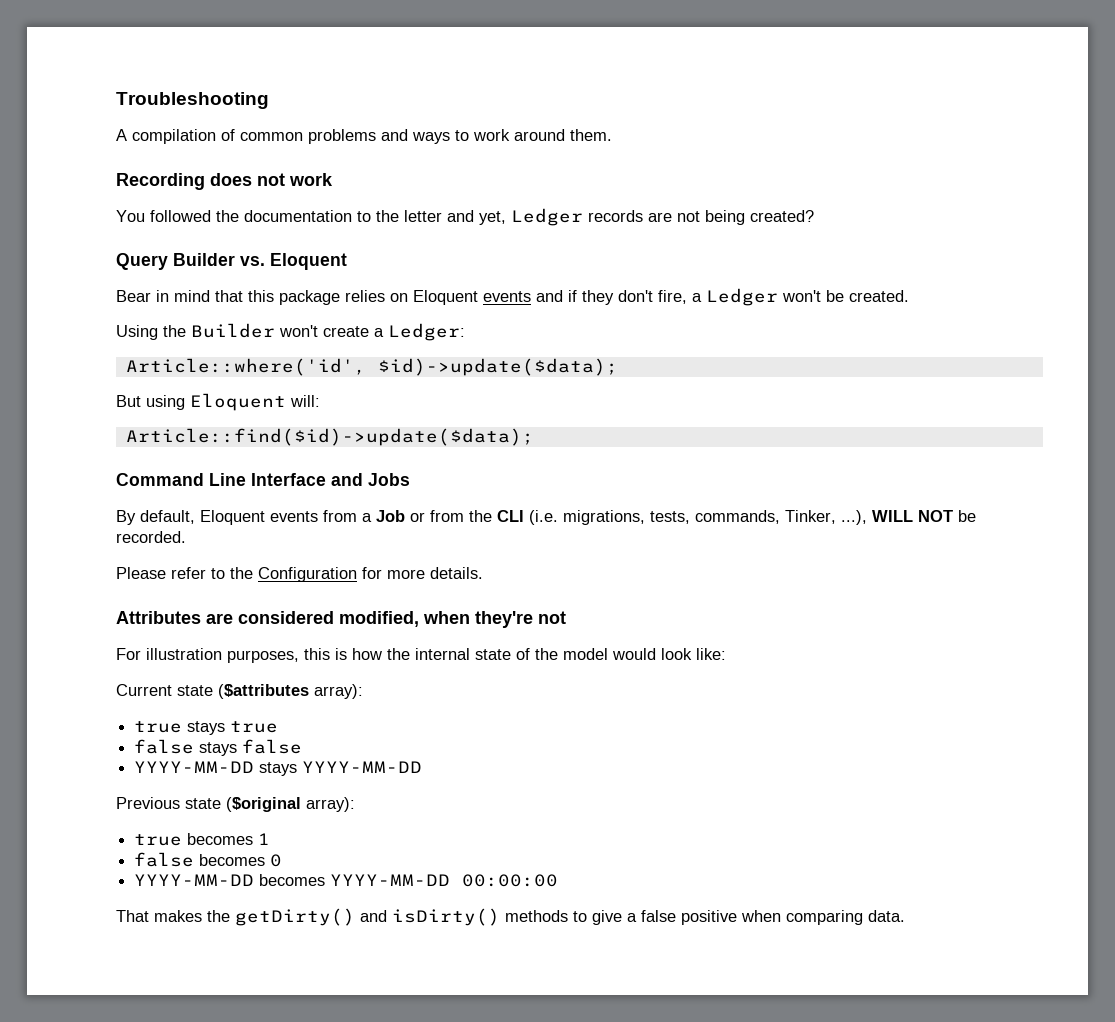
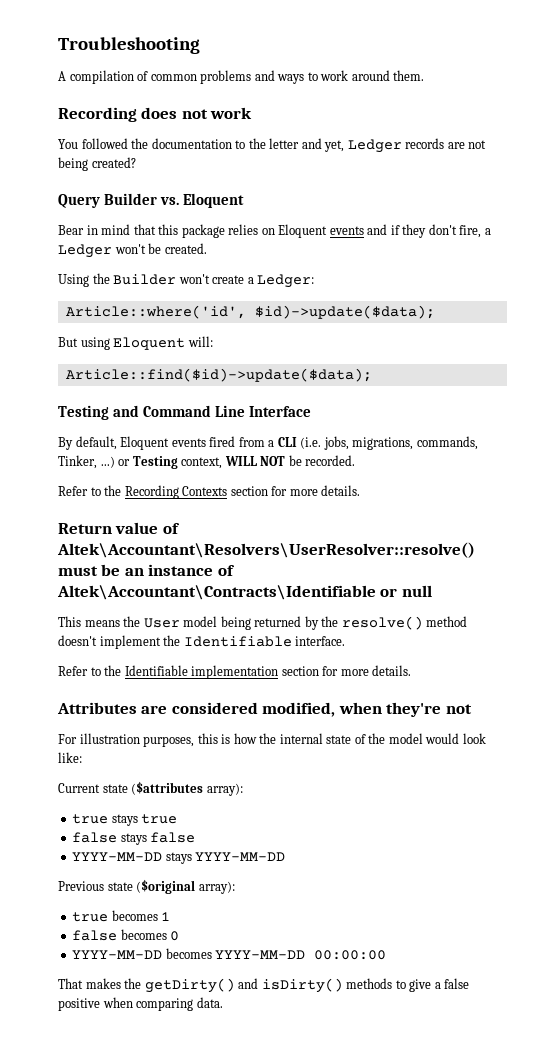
(534, 437) none -> [58,405,139,420] Testing and
[331,473,410,486] and Jobs -> (311, 411) none
(318, 516) none -> [209,436,236,447] fired
[376,510,976,525] [116,531,186,543] [116,567,357,582] Job or from the CLI (i.e. migrations, tests, commands, Tinker, ...), WILL NOT be recorded. // Please refer to the Configuration -> [277,436,478,450] [58,455,356,469] [58,485,361,499] [58,522,180,534] [57,542,475,558] [58,564,235,576] [57,585,432,600] [58,616,468,630] [58,635,346,649] [58,665,319,679] CLI (i.e. jobs, migrations, commands, Tinker, ...) or Testing context, WILL NOT be recorded. // Refer to the Recording Contexts section for more details. // Return value of Altek\Accountant\Resolvers\UserResolver::resolve() must be an instance of Altek\Accountant\Contracts\Identifiable or null // This means the User model being returned by the resolve() method doesn't implement the Identifiable interface. // Refer to the Identifiable implementation section

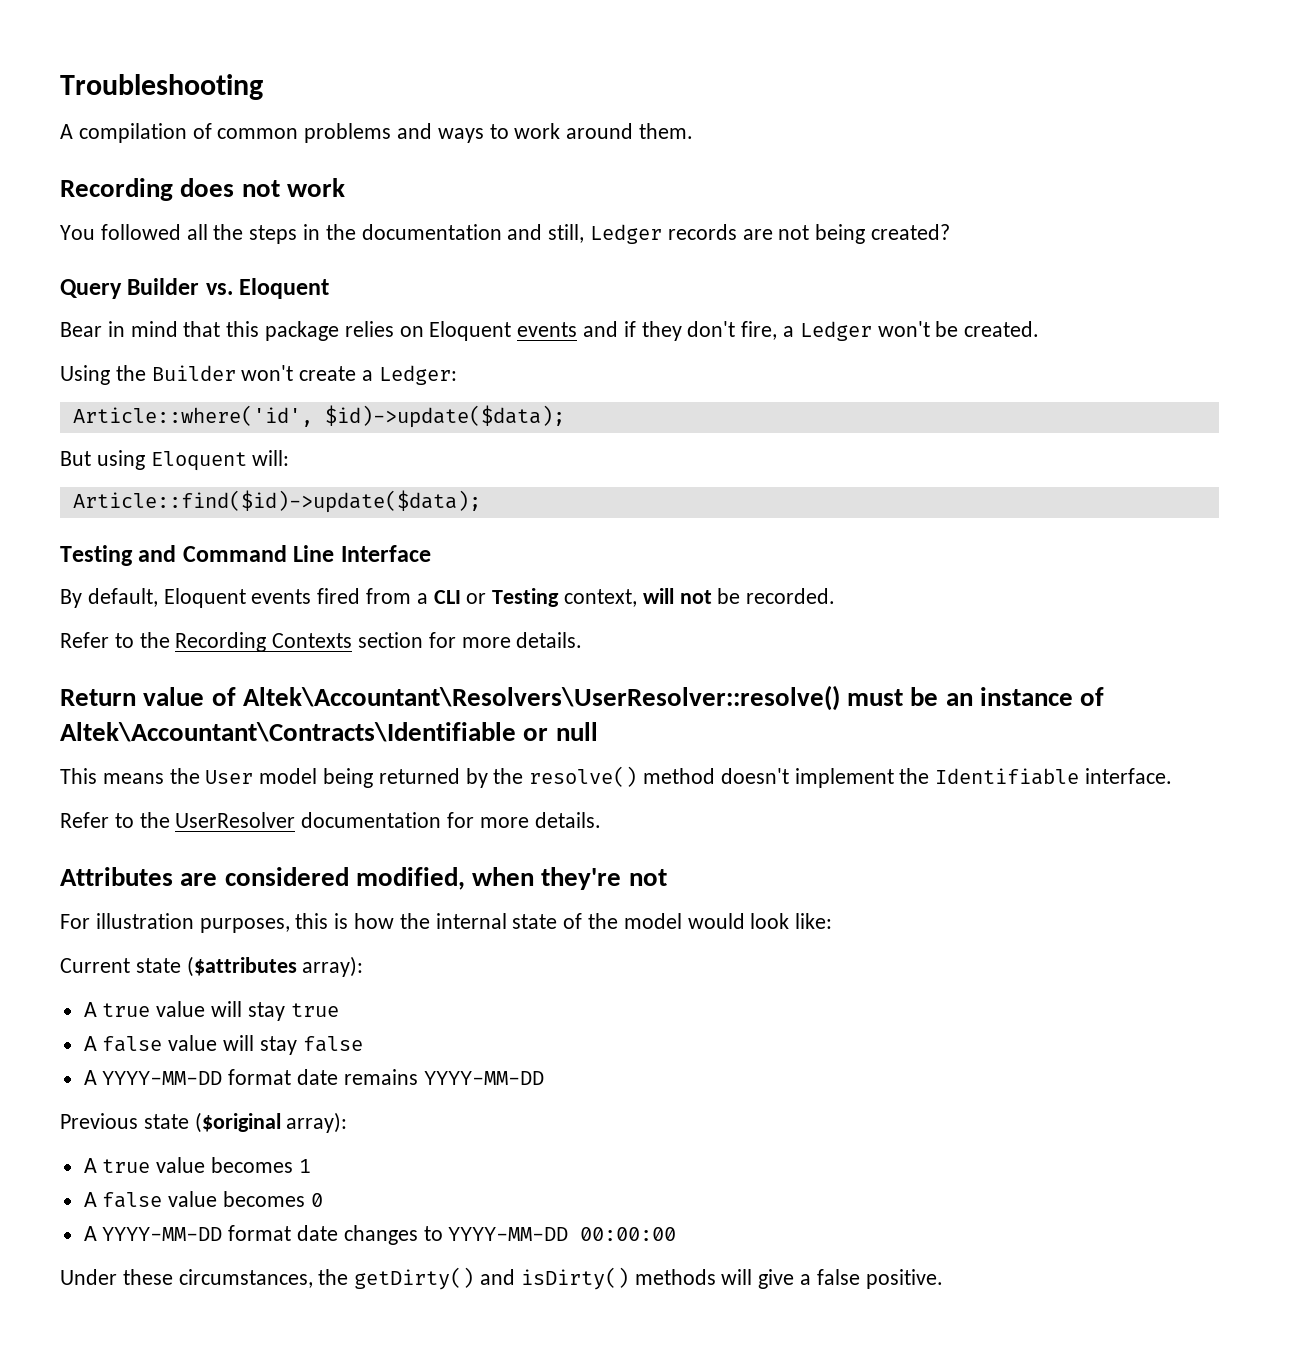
[131,138,345,152] the documentation to the letter and yet, -> [186,224,585,244] all the steps in the documentation and still,
[300,436,478,450] [58,455,115,469] (i.e. jobs, migrations, commands, Tinker, ...) -> (461, 597) none
[224,456,286,466] WILL NOT -> [642,588,712,604] will not
[124,665,319,679] Identifiable implementation section -> [175,812,442,828] UserResolver documentation
[72,814,178,826] [72,832,196,845] [72,852,192,864] true stays true // false stays false // YYYY-MM-DD stays -> [83,1001,339,1021] [83,1035,363,1055] [83,1069,418,1085] A true value will stay true // A false value will stay false // A YYYY-MM-DD format date remains
[72,912,109,922] true -> [83,1157,206,1173] A true value
[72,930,118,941] false -> [83,1191,218,1208] A false value
[72,948,212,959] YYYY-MM-DD becomes -> [83,1225,443,1245] A YYYY-MM-DD format date changes to
[58,978,121,989] That makes -> [60,1269,313,1288] Under these circumstances,
[395,980,406,989] to -> [721,1269,753,1285] will
[58,997,223,1011] positive when comparing data. -> [865,1269,943,1289] positive.

